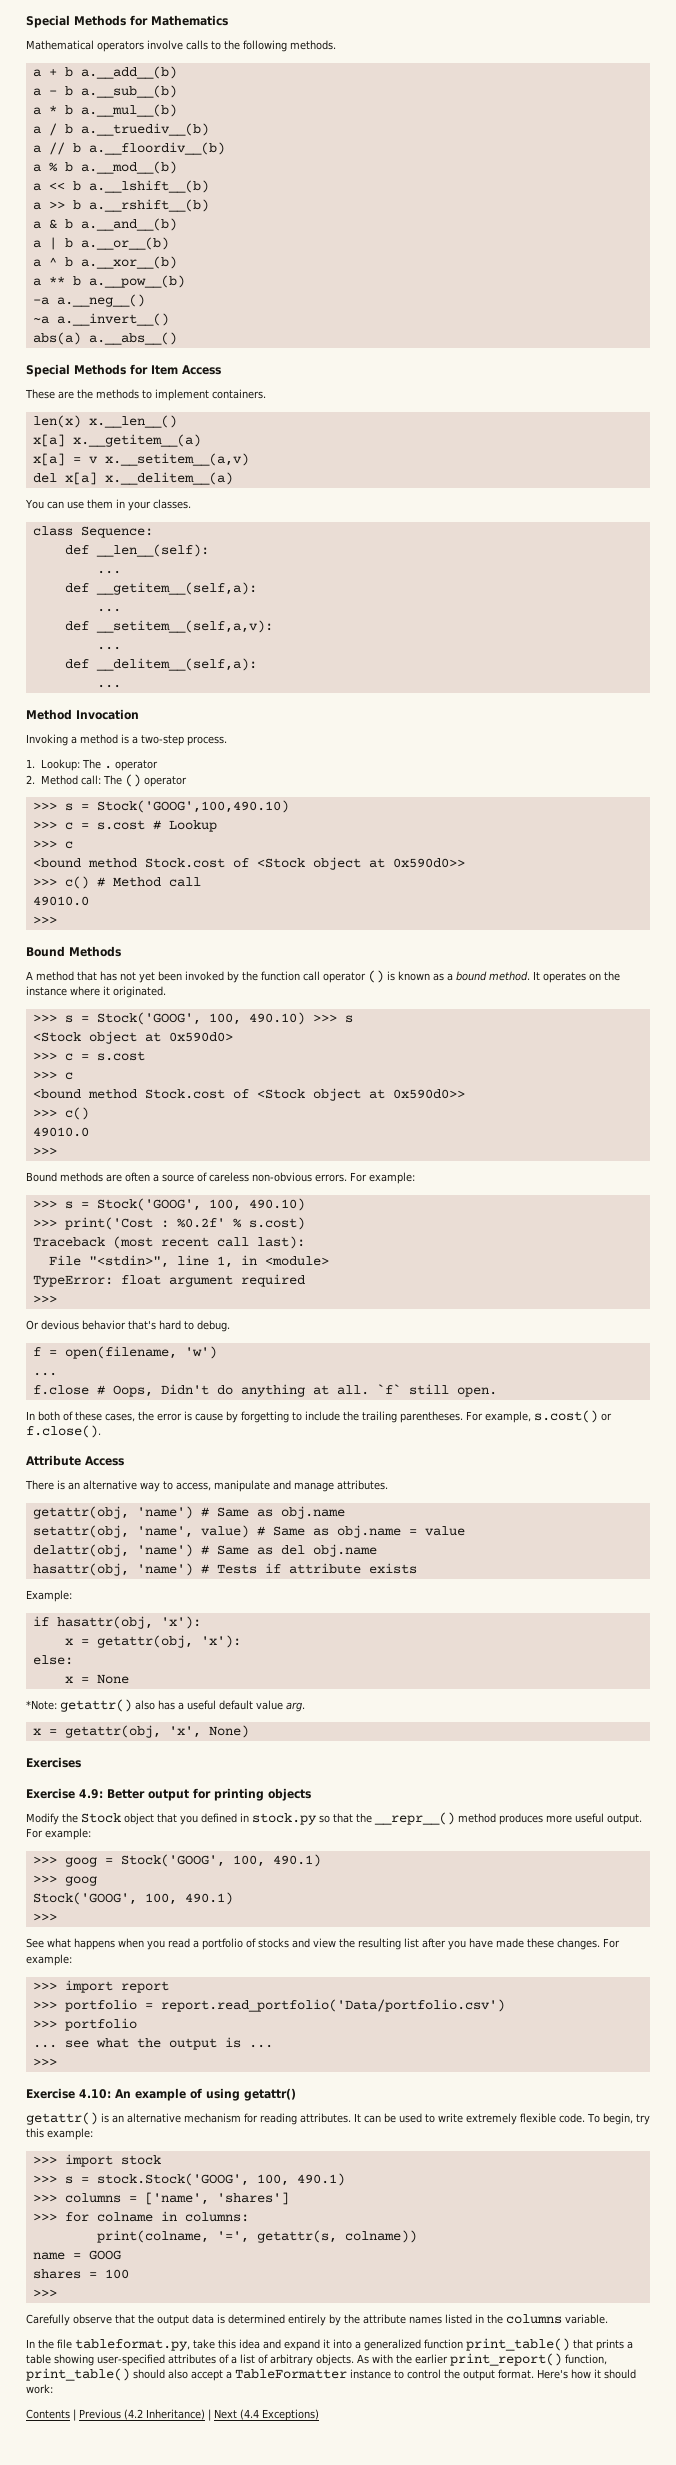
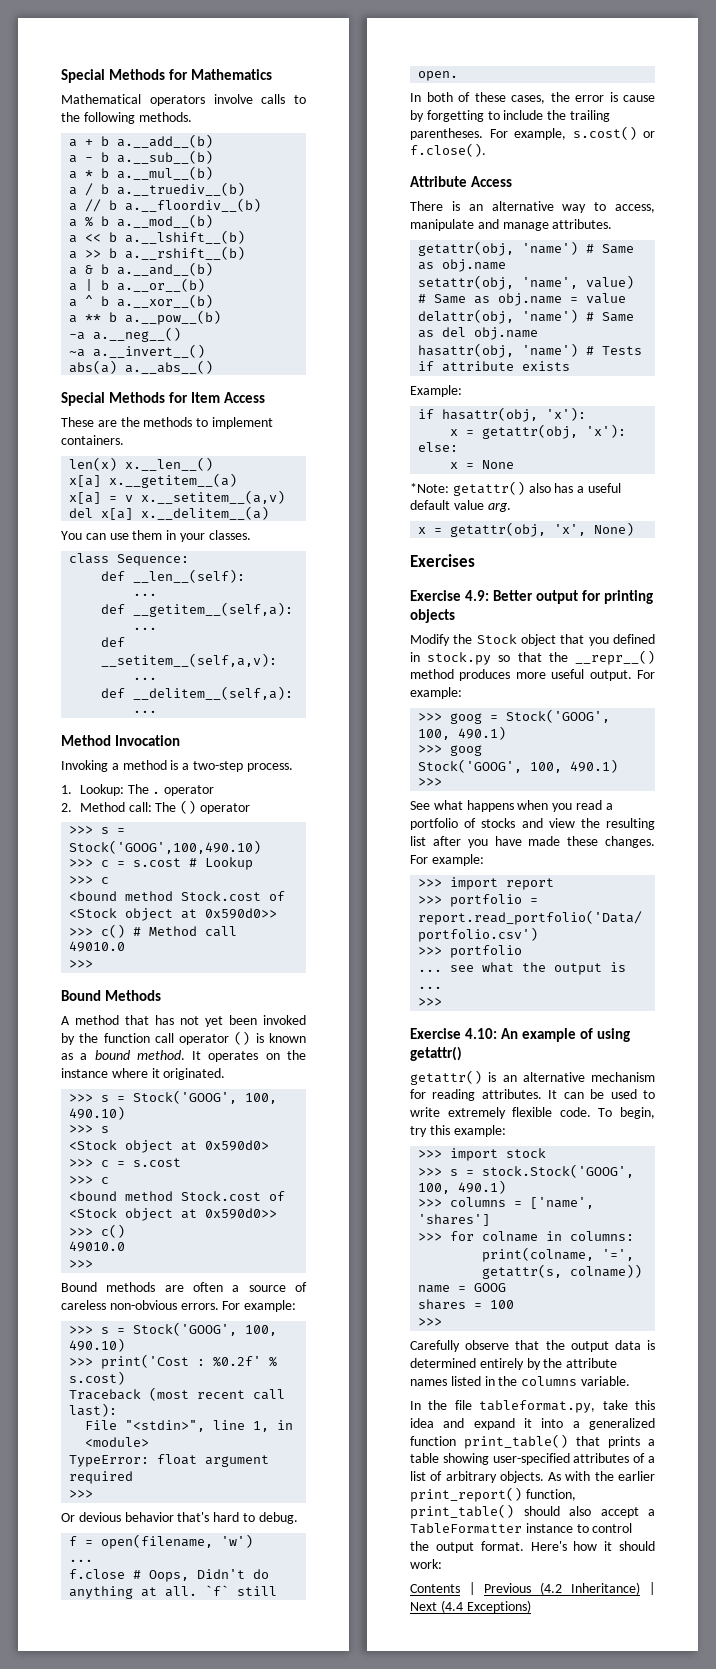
(305, 1018) none -> (126, 1113) //

